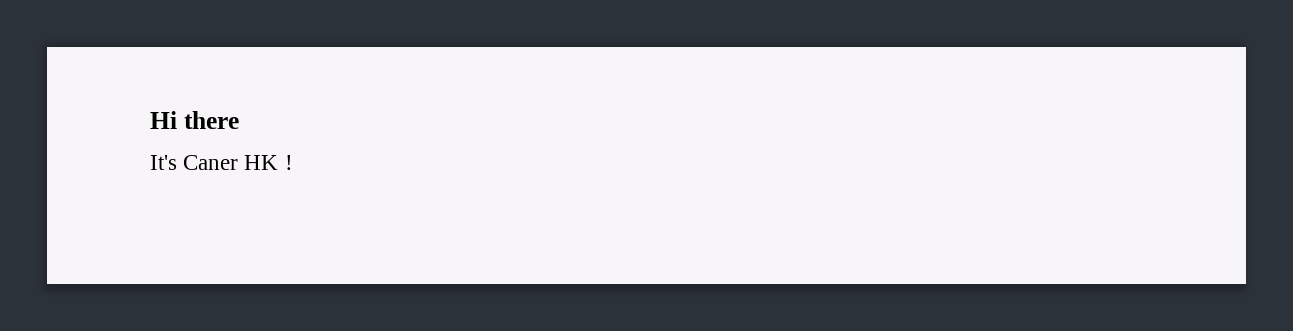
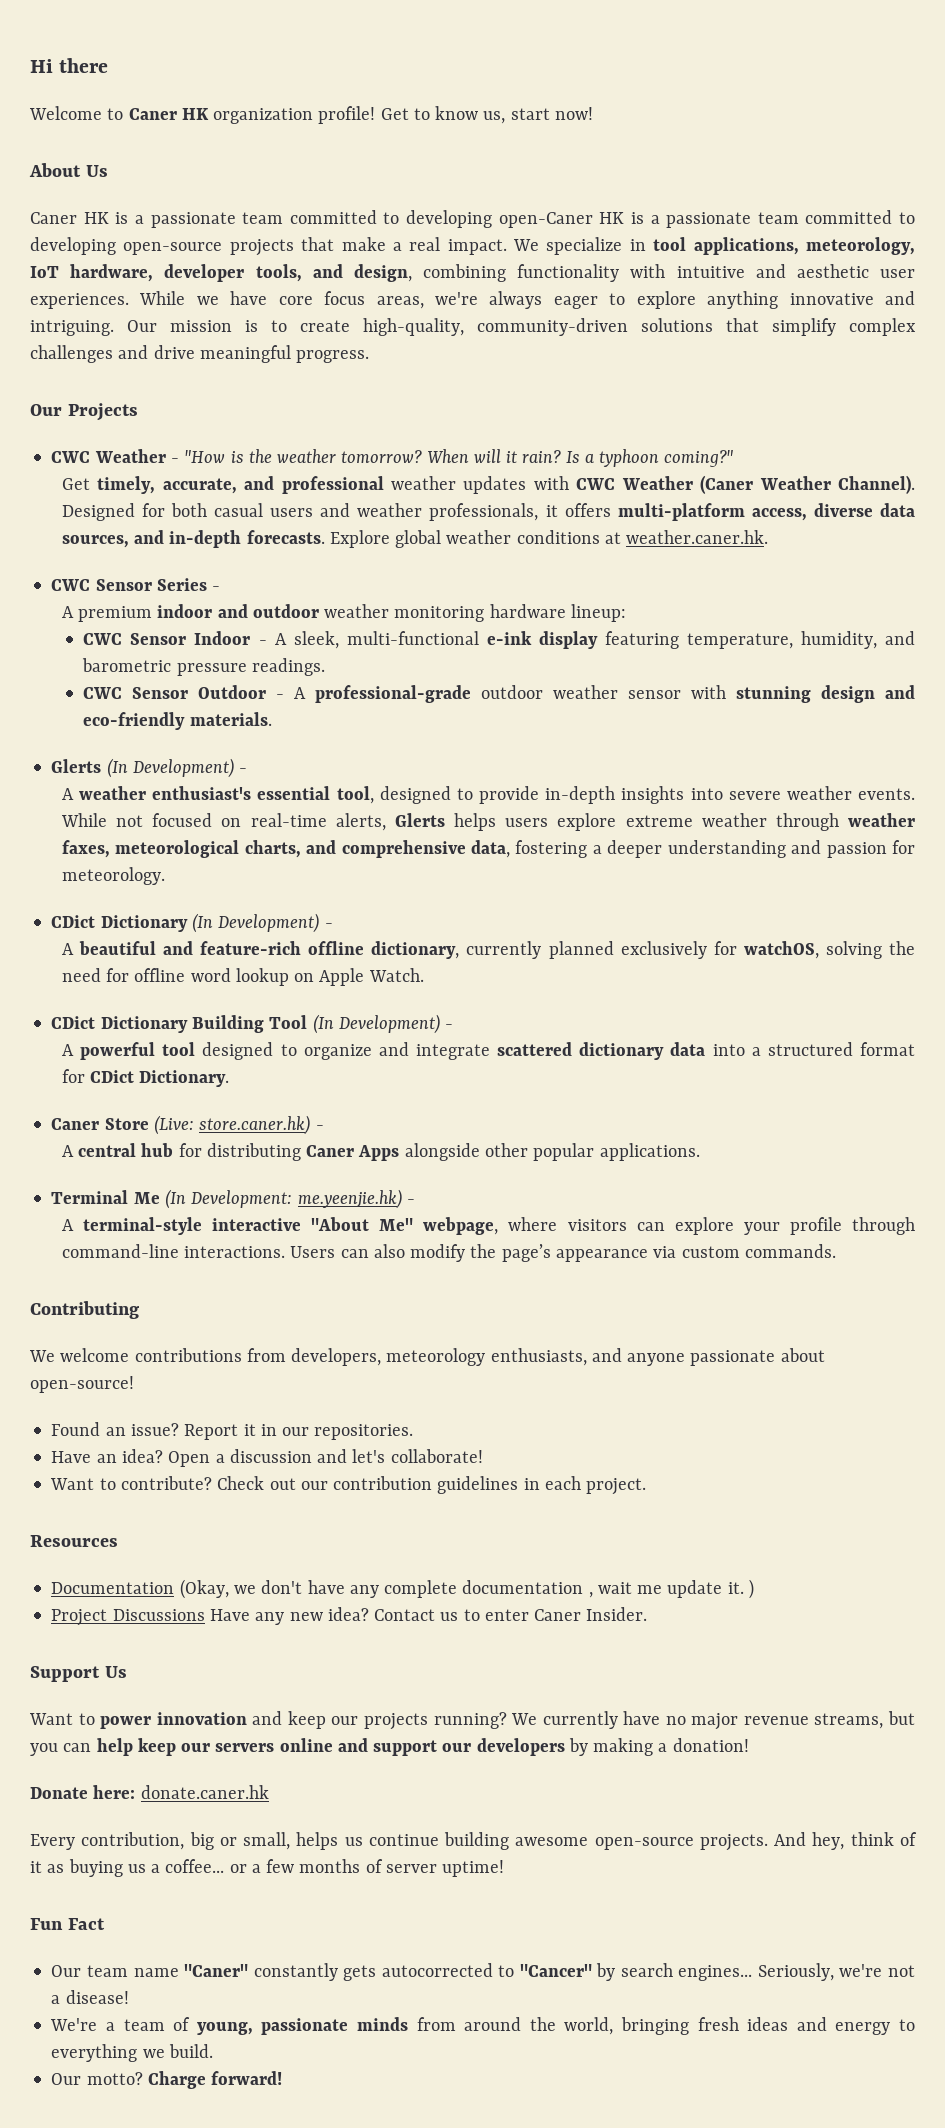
[150,155,293,170] It's Caner HK ! -> [29,106,593,124] [29,163,108,177] [30,210,915,228] [30,237,915,256] [30,264,915,282] [30,291,916,309] [30,318,916,336] [30,345,370,363] [30,403,138,421] [51,449,734,467] [61,475,915,494] [61,503,915,521] [61,530,769,548] [51,578,221,591] [61,604,627,622] [83,631,916,649] [82,658,325,676] [83,685,915,703] [83,712,272,730] [51,758,248,778] [61,786,915,804] [60,813,915,831] [61,840,915,858] [61,867,165,885] [51,913,333,933] [61,941,916,959] [61,968,424,986] [51,1014,454,1034] [61,1042,915,1060] [61,1069,230,1087] [51,1115,324,1135] [61,1143,700,1161] [51,1189,415,1209] [61,1217,916,1235] [61,1244,836,1262] [30,1301,139,1319] [29,1348,825,1366] [30,1376,134,1393] [51,1422,414,1440] [51,1449,483,1467] [50,1476,647,1495] [30,1535,118,1547] [51,1579,754,1599] [51,1607,648,1626] [30,1666,127,1682] [29,1711,915,1730] [30,1738,749,1756] [30,1785,269,1799] [30,1832,917,1851] [30,1859,505,1877] [30,1918,105,1930] [51,1963,915,1981] [51,1990,129,2004] [50,2017,915,2035] [51,2044,213,2062] [51,2071,283,2089] Welcome to Caner HK organization profile! Get to know us, start now! // About Us // Caner HK is a passionate team committed to developing open-Caner HK is a passionate team committed to developing open-source projects that make a real impact. We specialize in tool applications, meteorology, IoT hardware, developer tools, and design, combining functionality with intuitive and aesthetic user experiences. While we have core focus areas, we're always eager to explore anything innovative and intriguing. Our mission is to create high-quality, community-driven solutions that simplify complex challenges and drive meaningful progress. // Our Projects // CWC Weather - "How is the weather tomorrow? When will it rain? Is a typhoon coming?" // Get timely, accurate, and professional weather updates with CWC Weather (Caner Weather Channel). Designed for both casual users and weather professionals, it offers multi-platform access, diverse data sources, and in-depth forecasts. Explore global weather conditions at weather.caner.hk. // CWC Sensor Series - // A premium indoor and outdoor weather monitoring hardware lineup: // CWC Sensor Indoor - A sleek, multi-functional e-ink display featuring temperature, humidity, and barometric pressure readings. // CWC Sensor Outdoor - A professional-grade outdoor weather sensor with stunning design and eco-friendly materials. // Glerts (In Development) - // A weather enthusiast's essential tool, designed to provide in-depth insights into severe weather events. While not focused on real-time alerts, Glerts helps users explore extreme weather through weather faxes, meteorological charts, and comprehensive data, fostering a deeper understanding and passion for meteorology. // CDict Dictionary (In Development) - // A beautiful and feature-rich offline dictionary, currently planned exclusively for watchOS, solving the need for offline word lookup on Apple Watch. // CDict Dictionary Building Tool (In Development) - // A powerful tool designed to organize and integrate scattered dictionary data into a structured format for CDict Dictionary. // Caner Store (Live: store.caner.hk) - // A central hub for distributing Caner Apps alongside other popular applications. // Terminal Me (In Development: me.yeenjie.hk) - // A terminal-style interactive "About Me" webpage, where visitors can explore your profile through command-line interactions. Users can also modify the page’s appearance via custom commands. // Contributing // We welcome contributions from developers, meteorology enthusiasts, and anyone passionate about open-source! // Found an issue? Report it in our repositories. // Have an idea? Open a discussion and let's collaborate! // Want to contribute? Check out our contribution guidelines in each project. // Resources // Documentation (Okay, we don't have any complete documentation , wait me update it. ) // Project Discussions Have any new idea? Contact us to enter Caner Insider. // Support Us // Want to power innovation and keep our projects running? We currently have no major revenue streams, but you can help keep our servers online and support our developers by making a donation! // Donate here: donate.caner.hk // Every contribution, big or small, helps us continue building awesome open-source projects. And hey, think of it as buying us a coffee... or a few months of server uptime! // Fun Fact // Our team name "Caner" constantly gets autocorrected to "Cancer" by search engines... Seriously, we're not a disease! // We're a team of young, passionate minds from around the world, bringing fresh ideas and energy to everything we build. // Our motto? Charge forward!

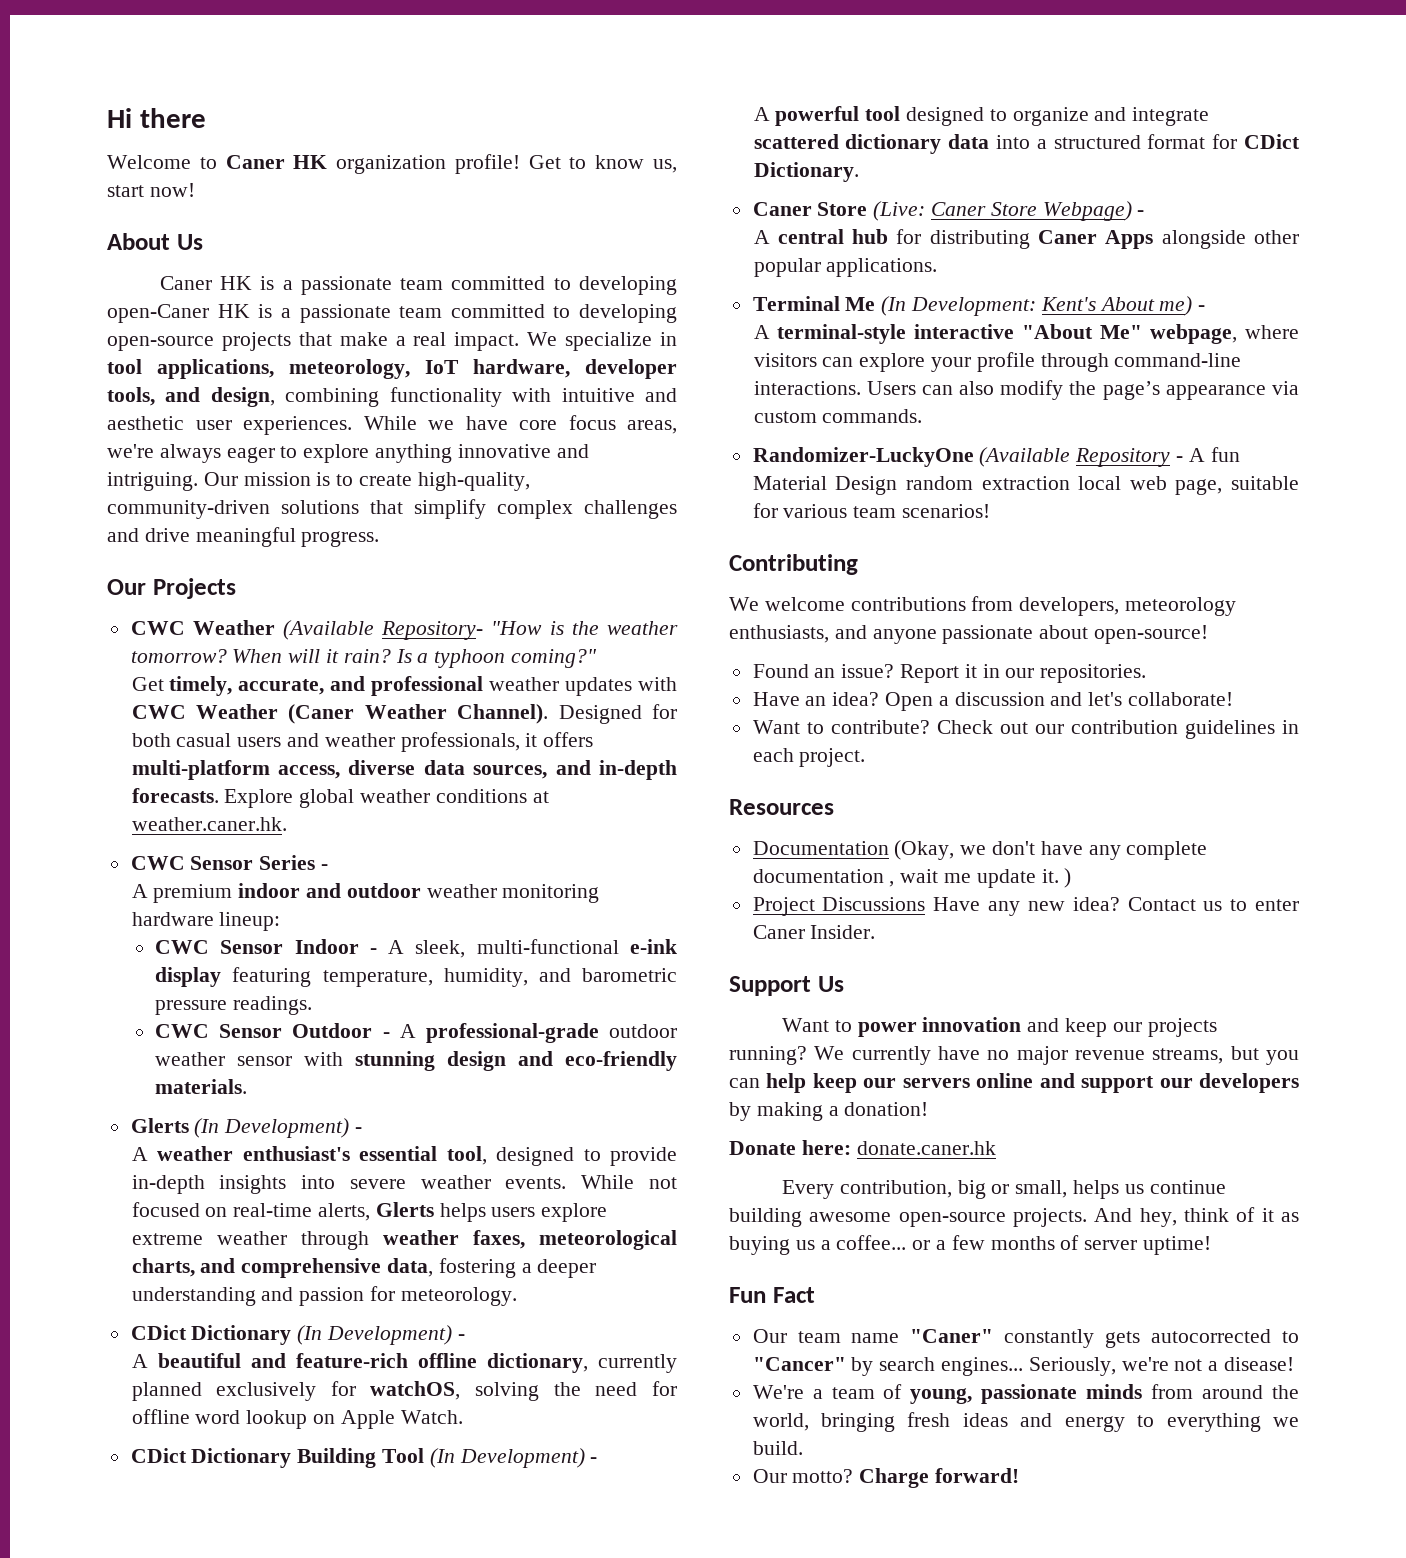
[170,458,179,463] - -> [283,620,484,640] (Available Repository-
[199,1115,311,1135] store.caner.hk) -> [931,201,1132,221] Caner Store Webpage)
[297,1189,402,1209] me.yeenjie.hk) -> [1040,296,1193,316] Kent's About me)
(836, 1251) none -> [752,447,1240,467] [752,476,1299,495] [752,503,991,518] // Randomizer-LuckyOne (Available Repository - A fun Material Design random extraction local web page, suitable for various team scenarios!

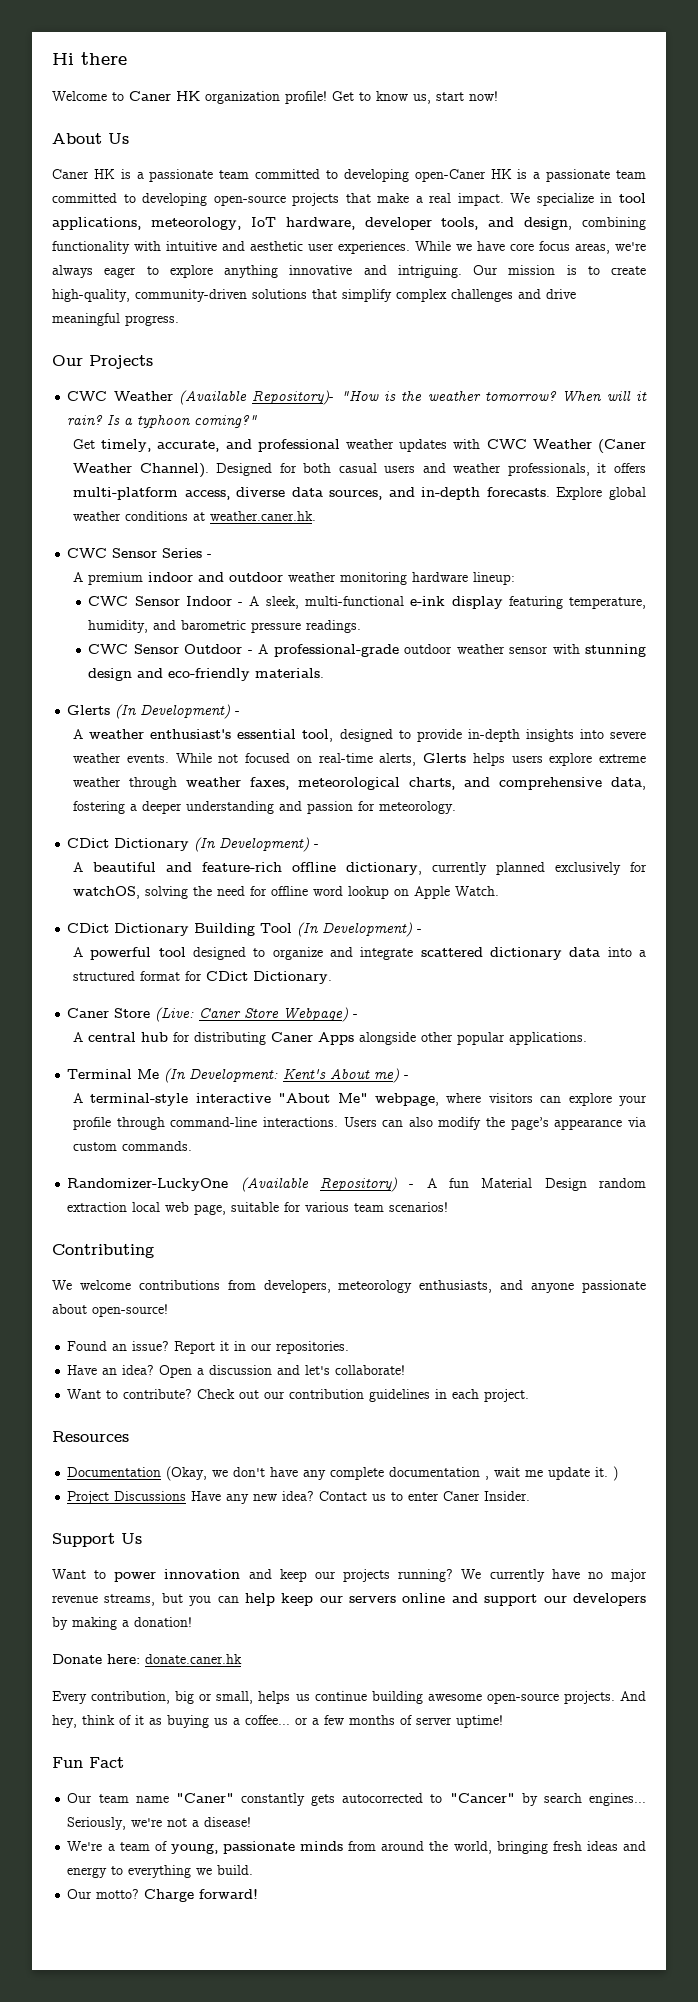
[381,621,484,640] Repository- -> [252,390,335,405] Repository)-
[1075,448,1171,467] Repository -> [320,1177,398,1192] Repository)

